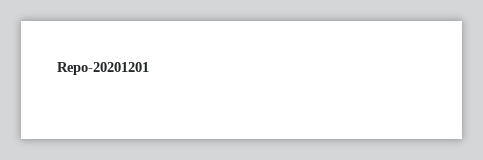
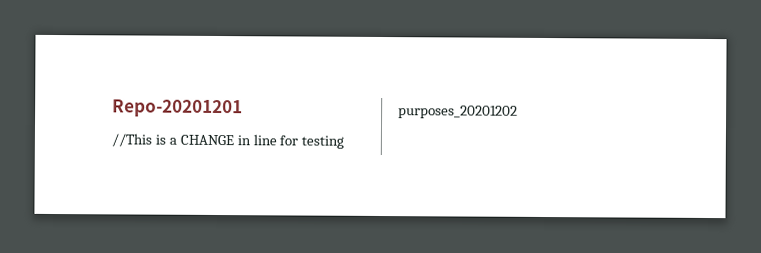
(149, 68) none -> [111,133,345,149] [398,105,518,119] // //This is a CHANGE in line for testing purposes_20201202

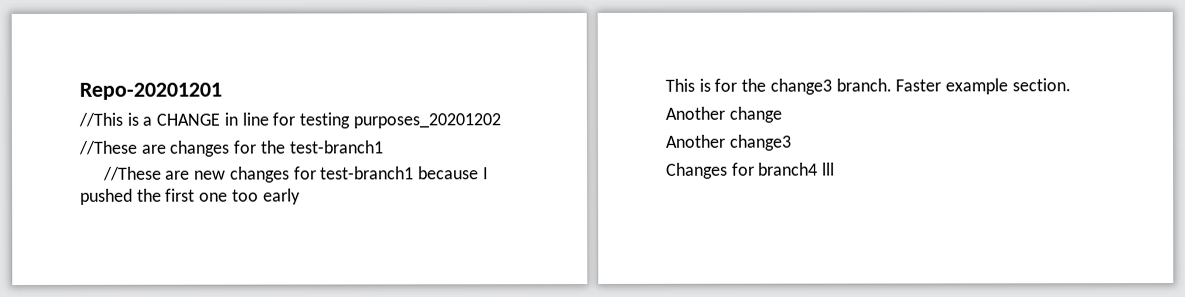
(518, 112) none -> [78,140,384,157] [102,166,489,183] [80,188,301,205] [665,78,1071,95] [665,106,782,123] [665,134,792,151] [666,162,836,179] // //These are changes for the test-branch1 // //These are new changes for test-branch1 because I pushed the first one too early // This is for the change3 branch. Faster example section. // Another change // Another change3 // Changes for branch4 lll

